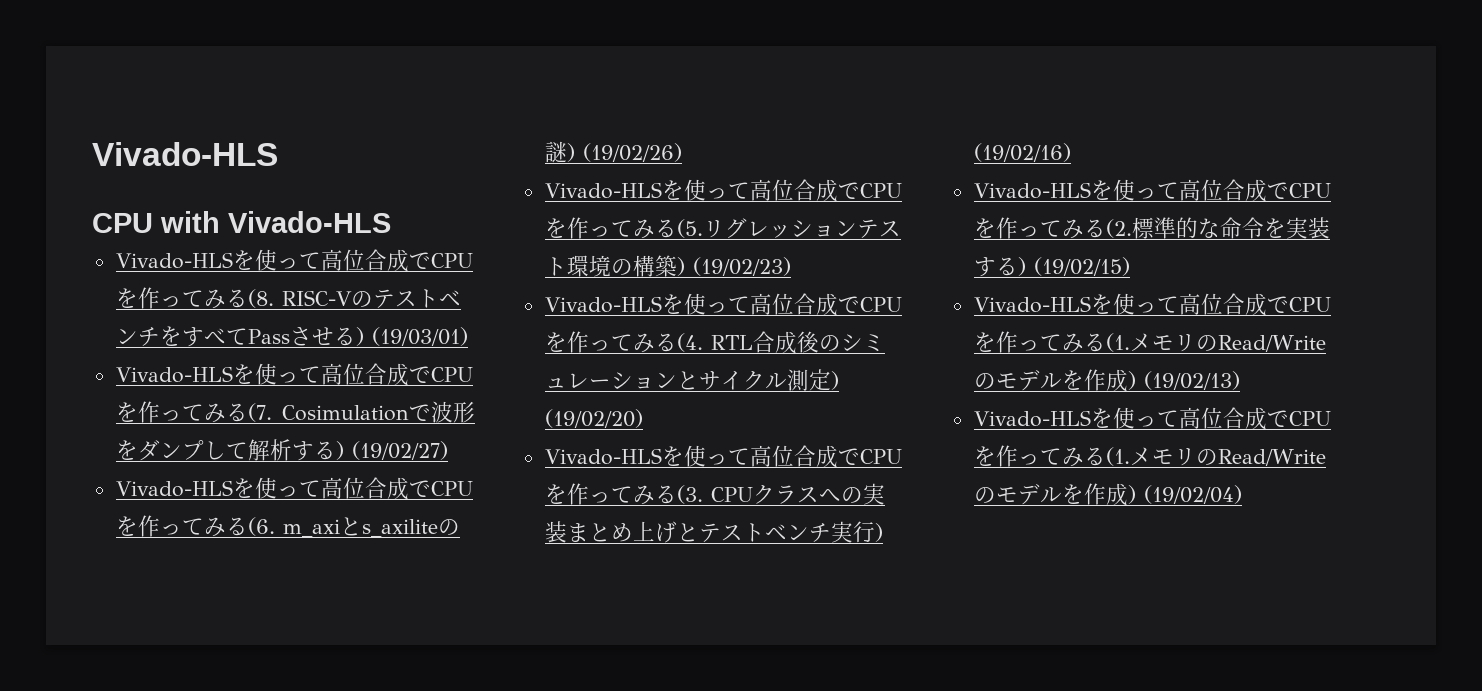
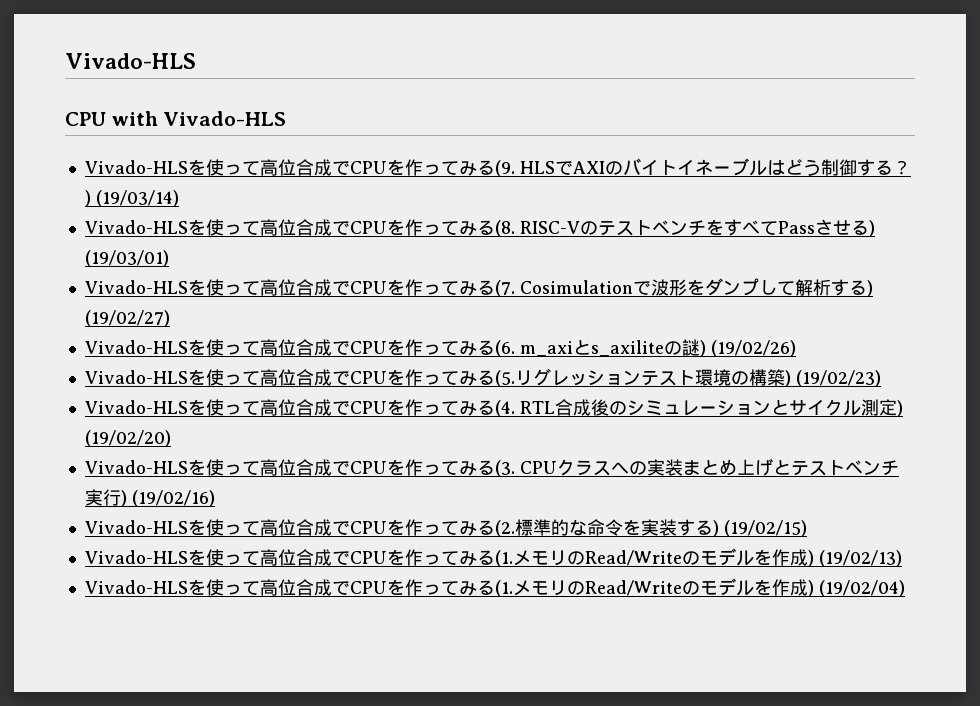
(391, 222) none -> [84,158,911,177] [84,190,179,207] // Vivado-HLSを使って高位合成でCPUを作ってみる(9. HLSでAXIのバイトイネーブルはどう制御する？) (19/03/14)

